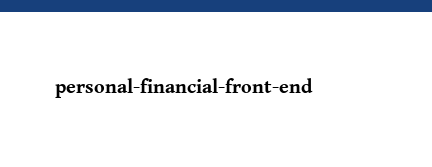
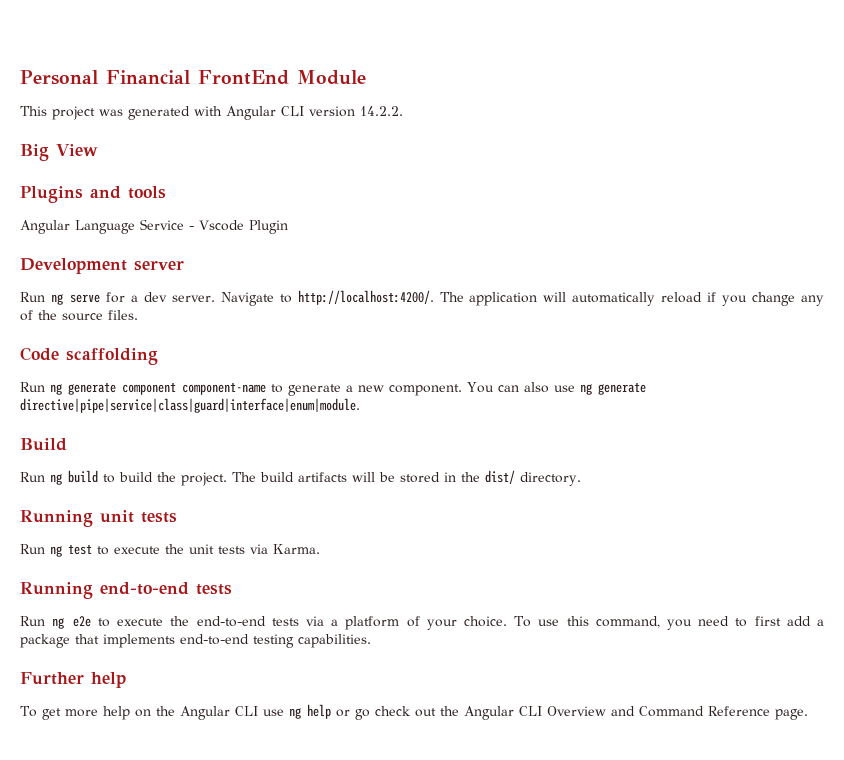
[55,78,313,98] personal-financial-front-end -> [20,70,366,85] [20,106,403,120] [20,144,98,161] [20,186,166,203] [20,219,288,234] [20,258,184,274] [20,290,825,306] [20,310,138,321] [20,347,158,365] [20,382,646,396] [20,398,360,413] [20,438,67,451] [20,470,581,486] [20,510,177,527] [20,544,320,557] [20,582,232,599] [20,616,824,630] [20,634,371,648] [20,672,126,688] [20,704,808,720] Personal Financial FrontEnd Module // This project was generated with Angular CLI version 14.2.2. // Big View // Plugins and tools // Angular Language Service - Vscode Plugin // Development server // Run ng serve for a dev server. Navigate to http://localhost:4200/. The application will automatically reload if you change any of the source files. // Code scaffolding // Run ng generate component component-name to generate a new component. You can also use ng generate directive|pipe|service|class|guard|interface|enum|module. // Build // Run ng build to build the project. The build artifacts will be stored in the dist/ directory. // Running unit tests // Run ng test to execute the unit tests via Karma. // Running end-to-end tests // Run ng e2e to execute the end-to-end tests via a platform of your choice. To use this command, you need to first add a package that implements end-to-end testing capabilities. // Further help // To get more help on the Angular CLI use ng help or go check out the Angular CLI Overview and Command Reference page.

